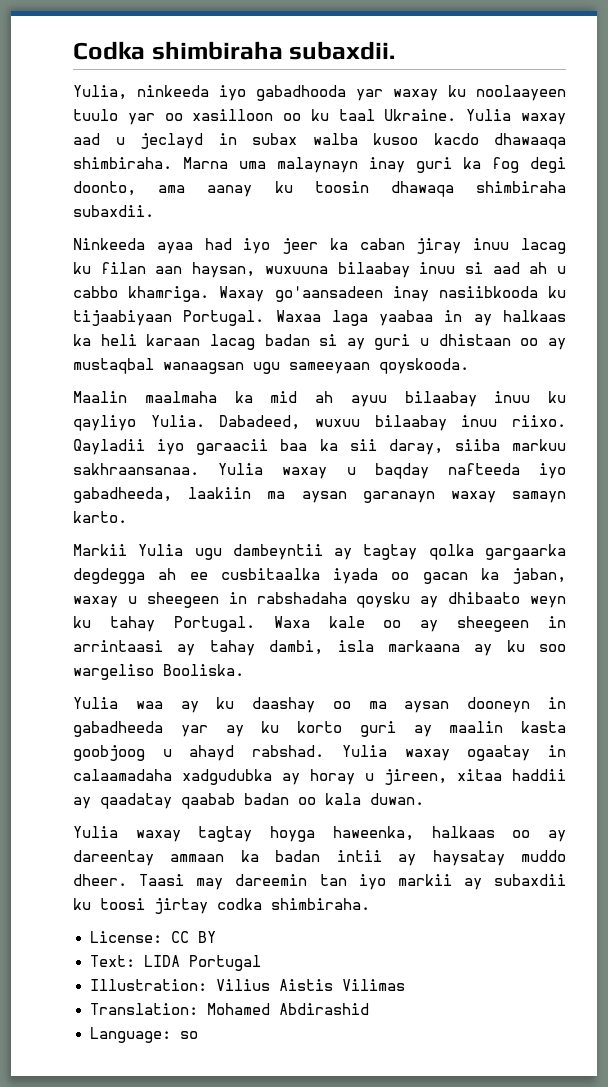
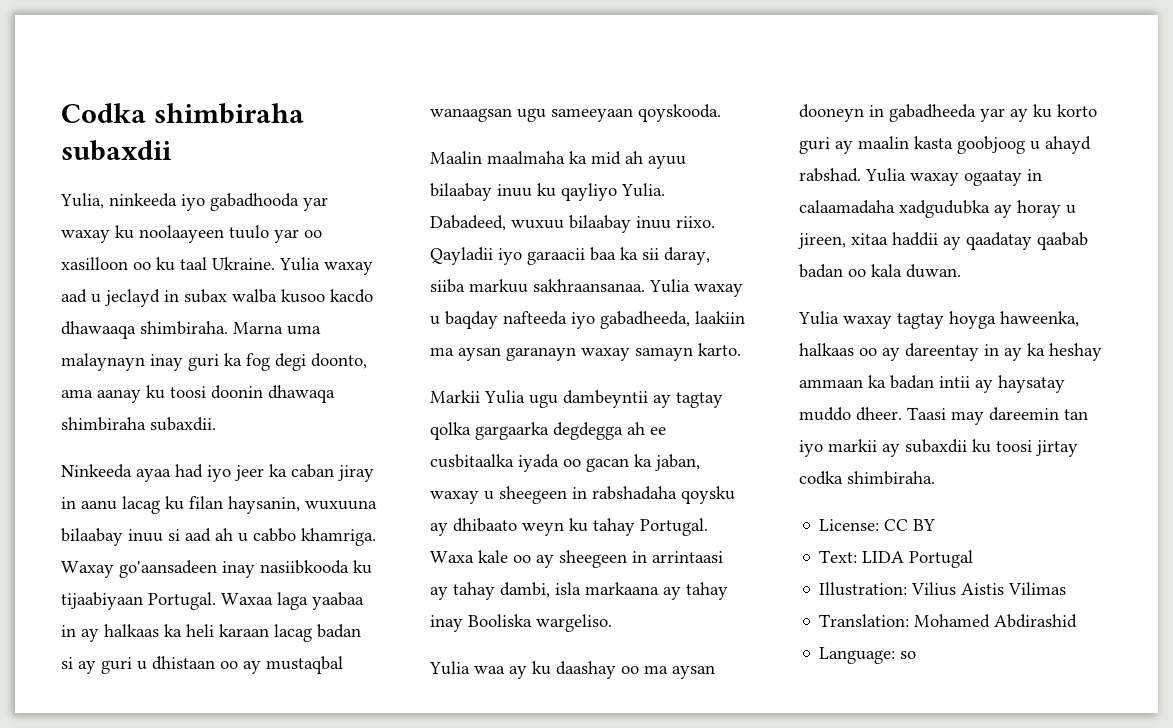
[289,41,396,60] subaxdii. -> [61,140,171,161] subaxdii
[314,181,369,193] toosin -> [170,385,263,399] toosi doonin
[473,238,510,250] inuu -> [61,497,117,510] in aanu
[155,262,256,278] aan haysan, -> [228,496,300,514] haysanin,
[506,640,566,652] [73,664,244,680] ku soo wargeliso Booliska. -> [686,582,728,600] [430,614,612,632] tahay inay Booliska wargeliso.
(154, 858) none -> [984,343,1102,361] in ay ka heshay

